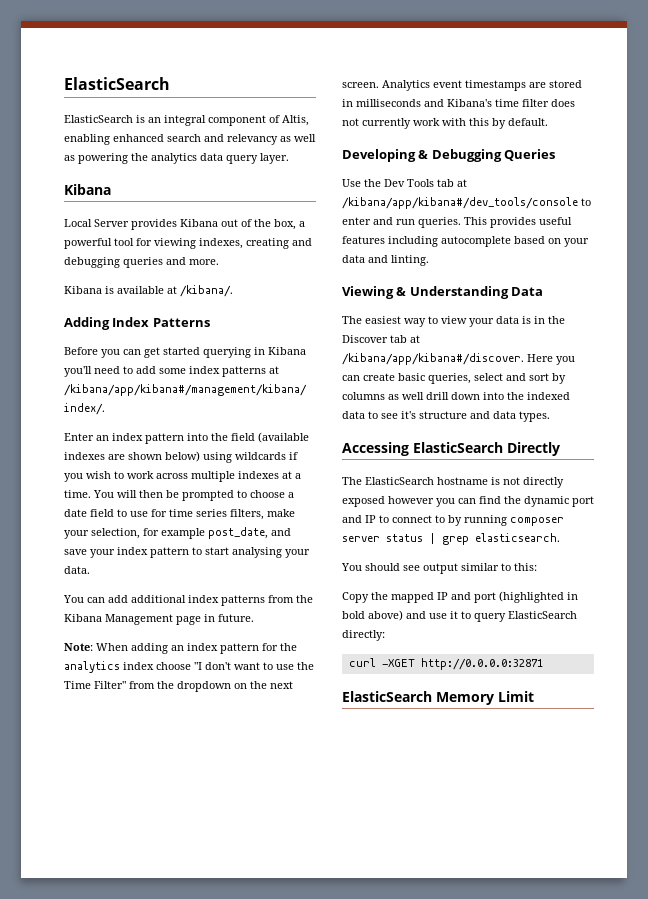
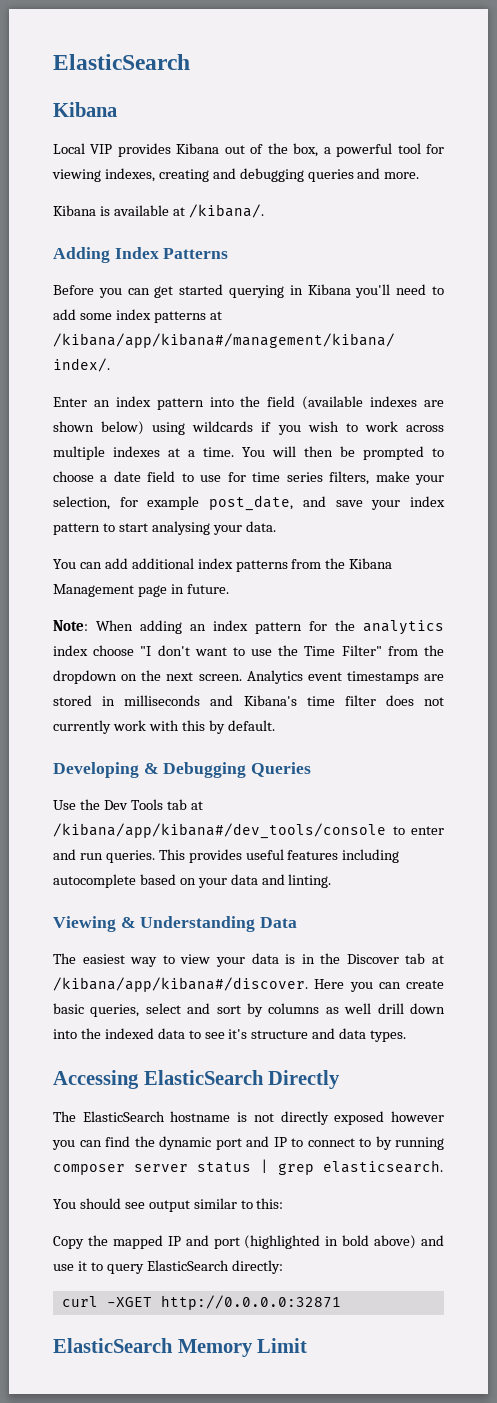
[64,77,170,90] [64,115,309,126] [64,134,316,145] [64,153,289,164] ElasticSearch // ElasticSearch is an integral component of Altis, enabling enhanced search and relevancy as well as powering the analytics data query layer. -> [53,54,190,70] ElasticSearch
[94,219,129,227] Server -> [90,144,113,154] VIP

